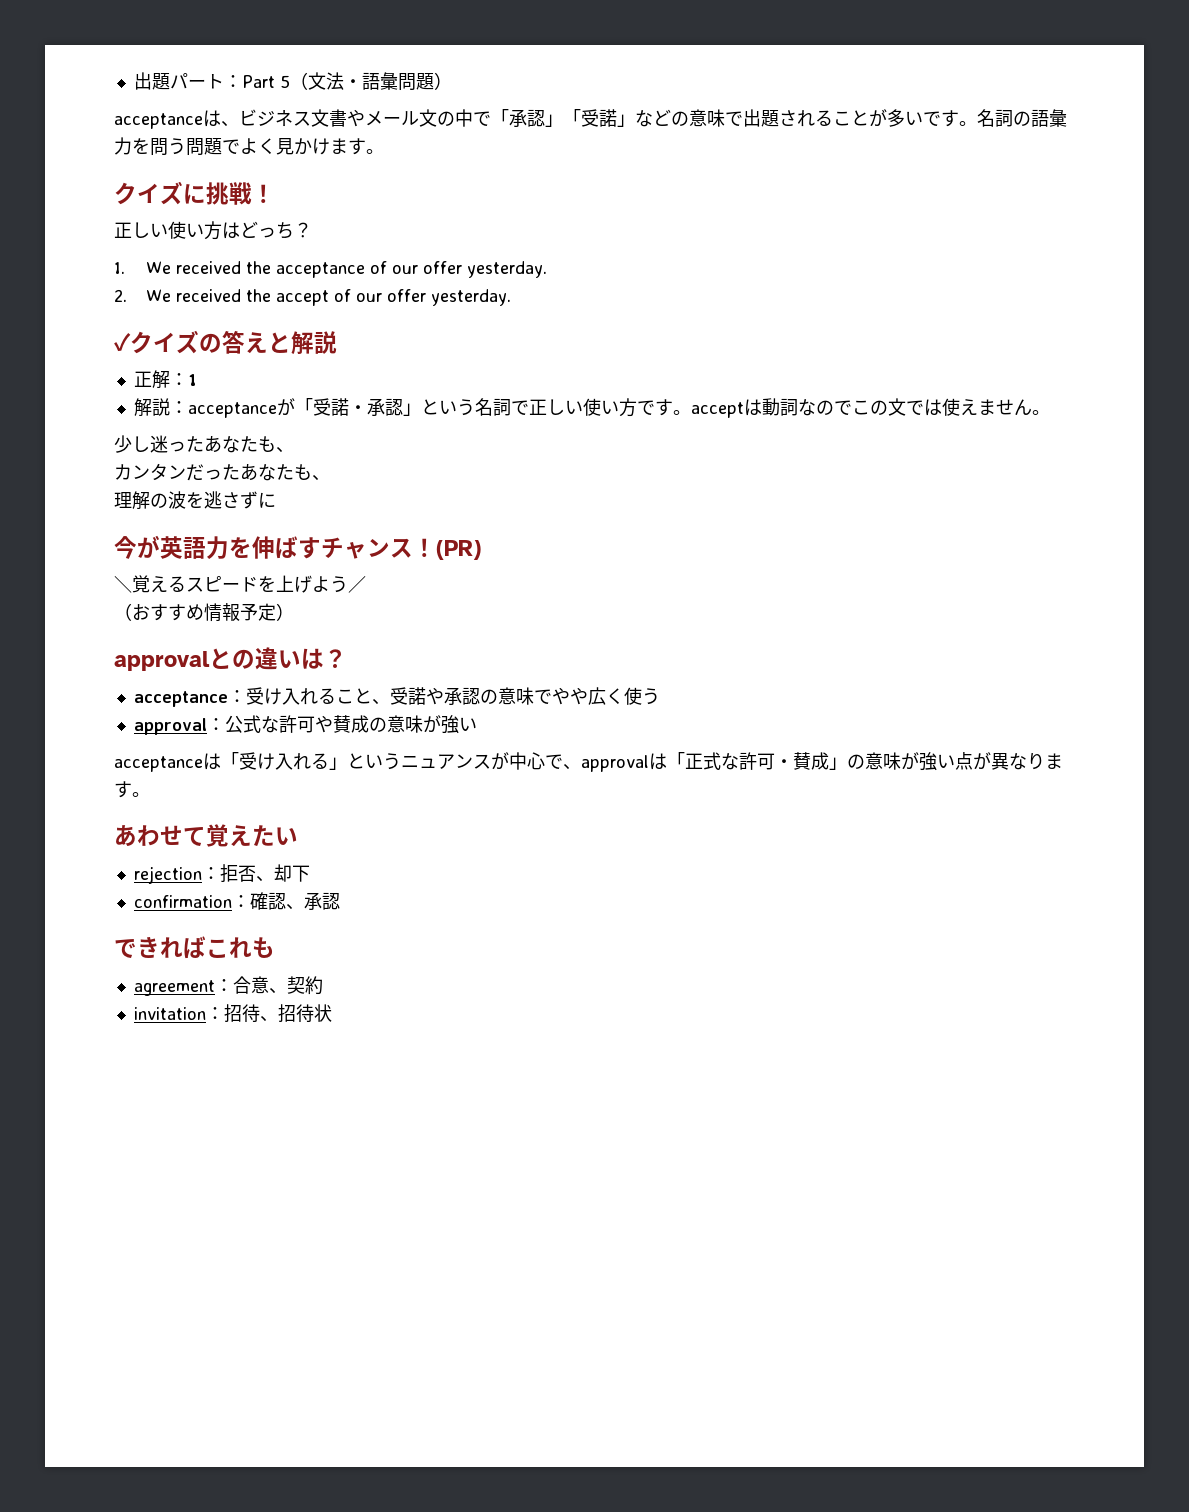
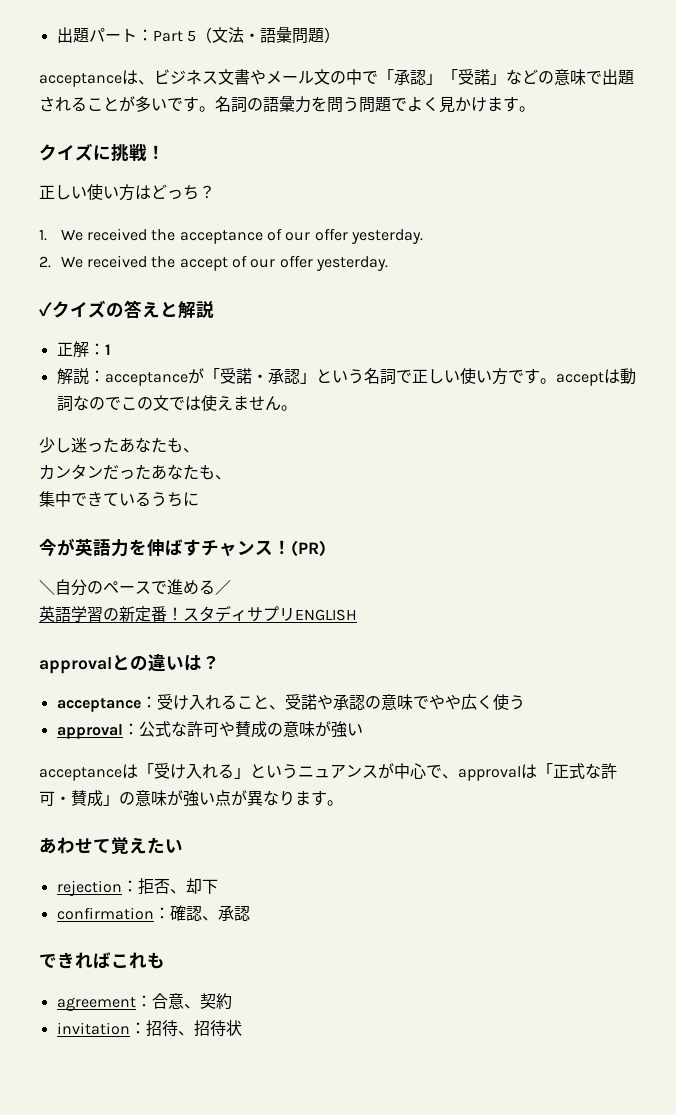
[114,491,258,510] 理解の波を逃さず -> [39,491,183,507] 集中できているうち
[132,575,366,593] [114,603,294,622] 覚えるスピードを上げよう／ // （おすすめ情報予定） -> [55,579,231,596] [39,605,357,622] 自分のペースで進める／ // 英語学習の新定番！スタディサプリENGLISH

